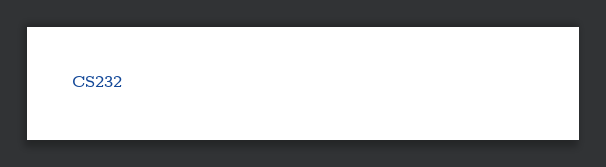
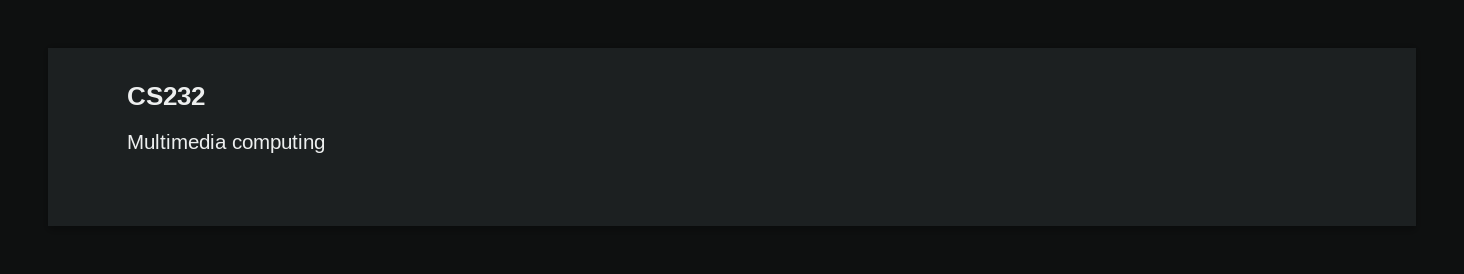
(122, 81) none -> [127,134,325,153] // Multimedia computing

